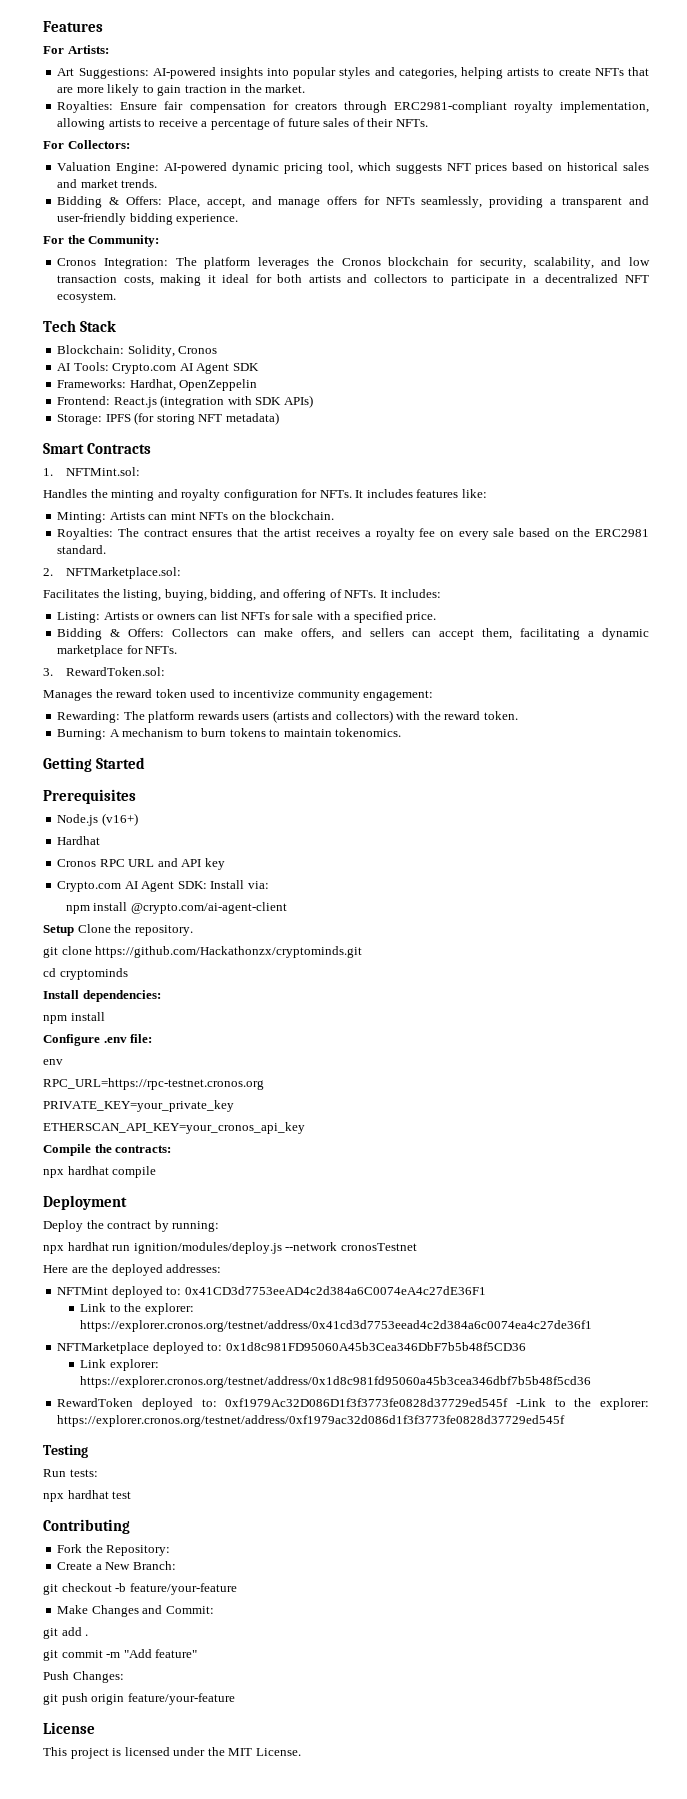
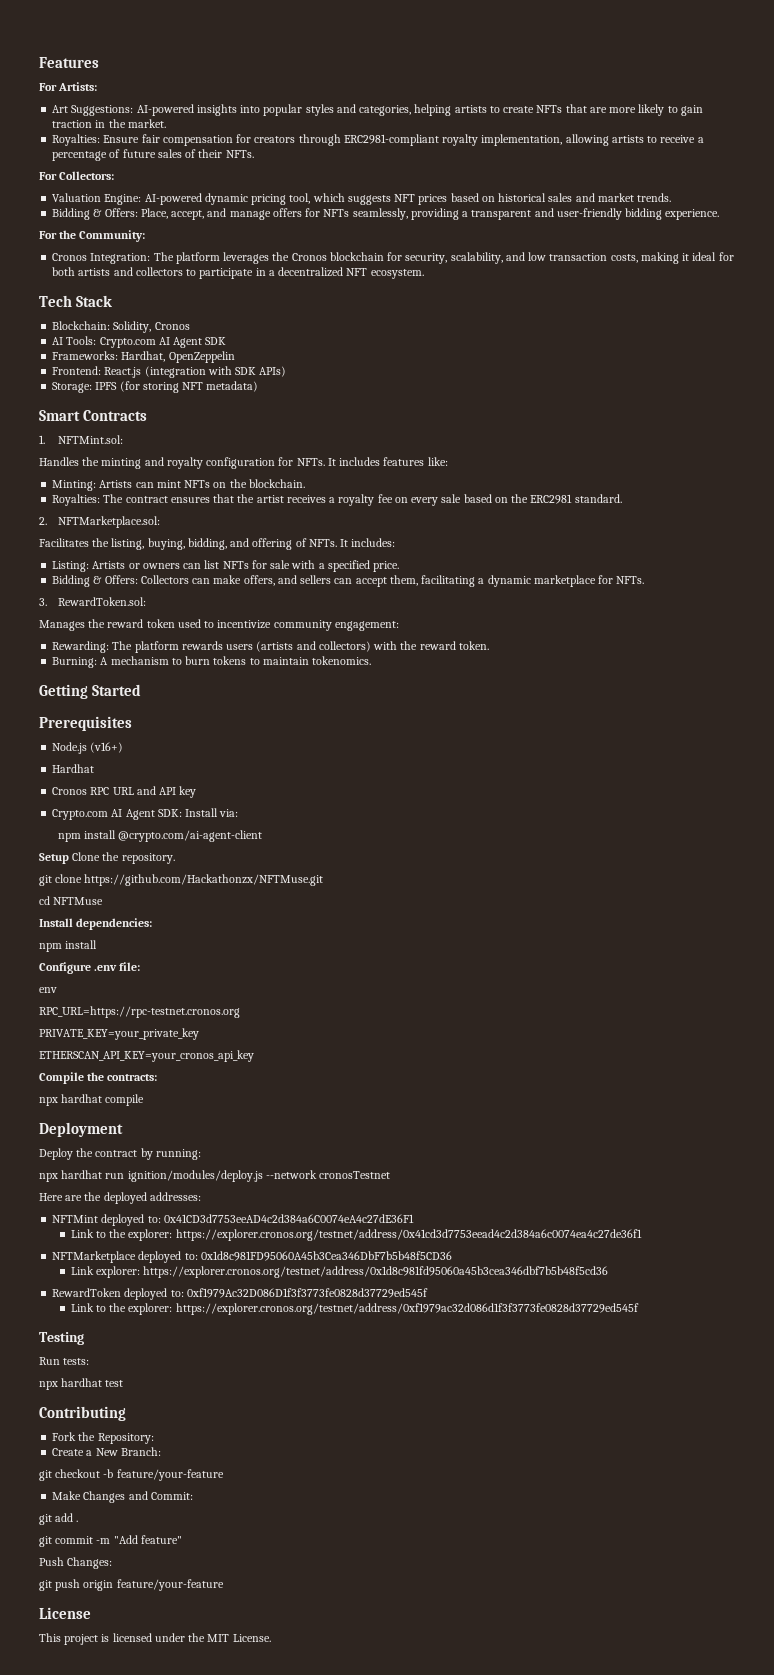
[95,946,363,958] https://github.com/Hackathonzx/cryptominds.git -> [84,874,324,886] https://github.com/Hackathonzx/NFTMuse.git
[59,968,128,980] cryptominds -> [53,897,104,905] NFTMuse
[515,1398,546,1407] -Link -> [70,1303,94,1312] // Link

